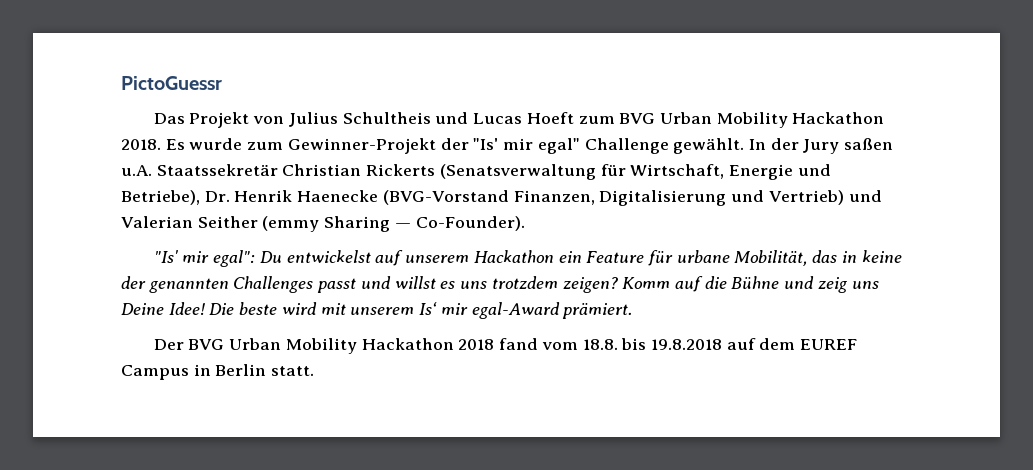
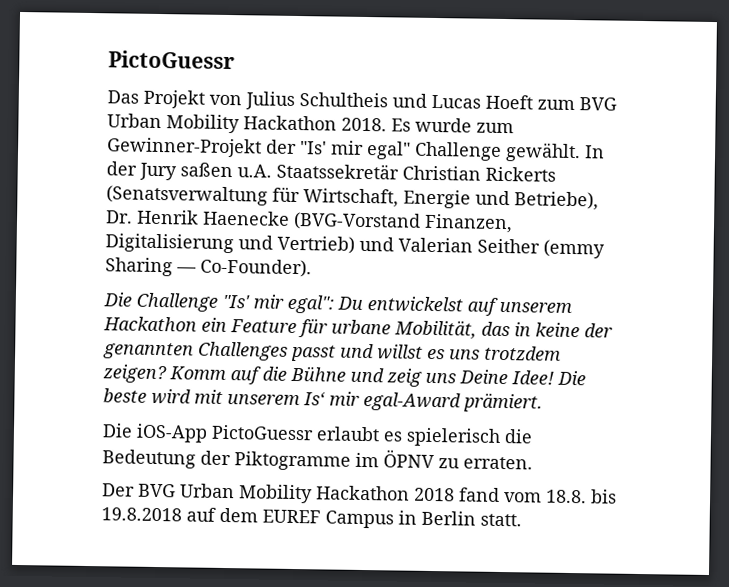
(525, 223) none -> [103,292,218,312] Die Challenge
(633, 311) none -> [102,423,533,447] [102,449,533,471] // Die iOS-App PictoGuessr erlaubt es spielerisch die Bedeutung der Piktogramme im ÖPNV zu erraten.

